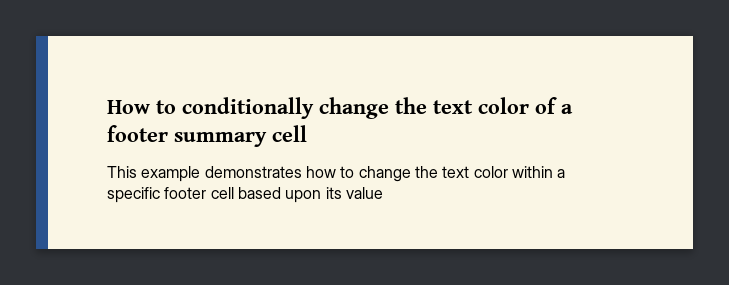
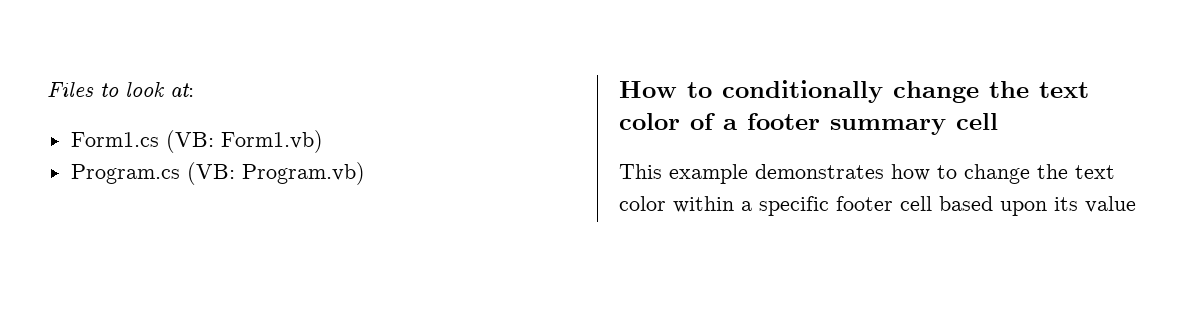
(107, 107) none -> [47,82,194,98] [70,130,323,153] [70,162,365,185] Files to look at: // Form1.cs (VB: Form1.vb) // Program.cs (VB: Program.vb) //

